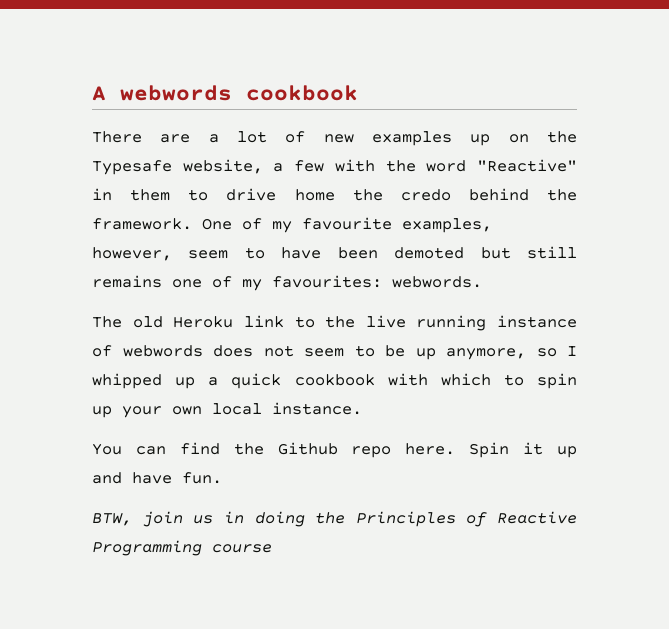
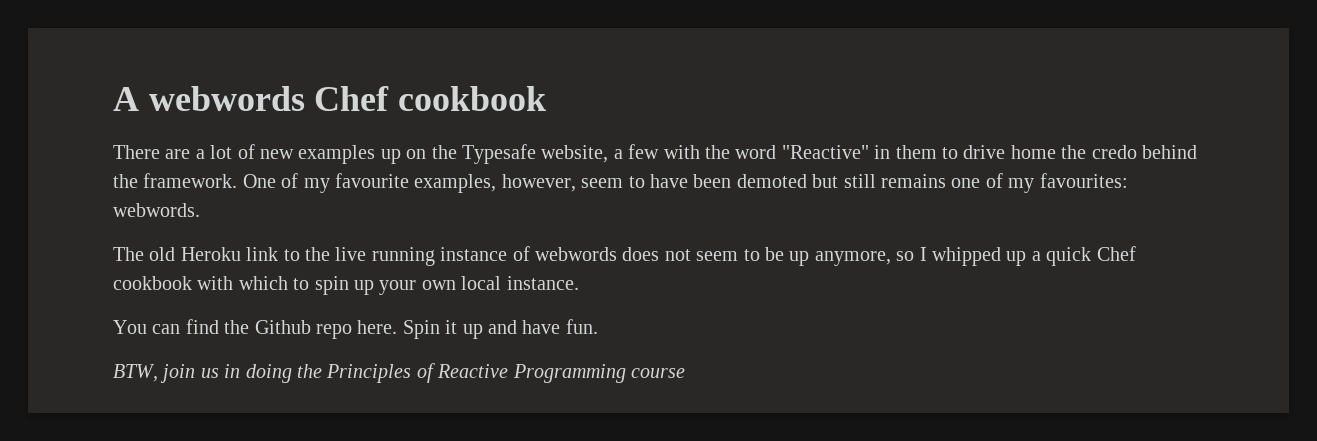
(232, 93) none -> [314,86,390,111] Chef
(282, 381) none -> [1096,246,1136,261] Chef

